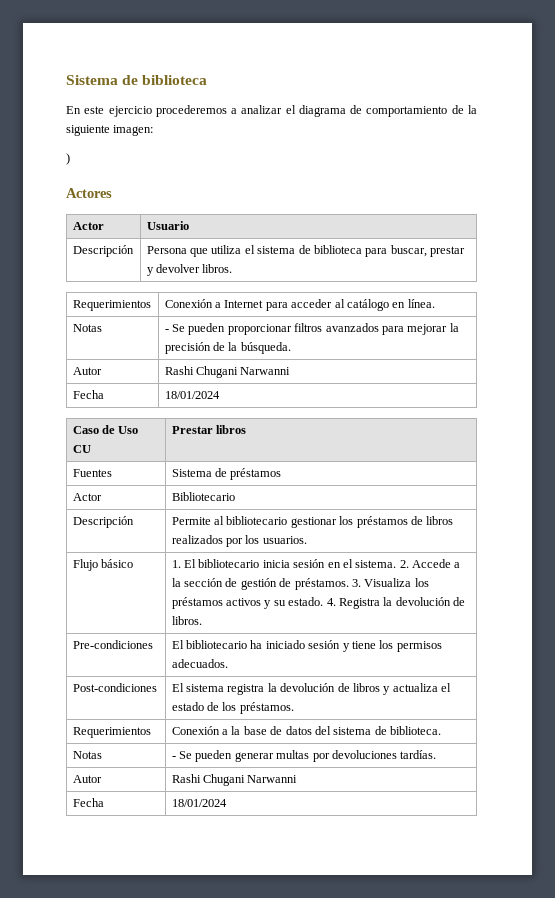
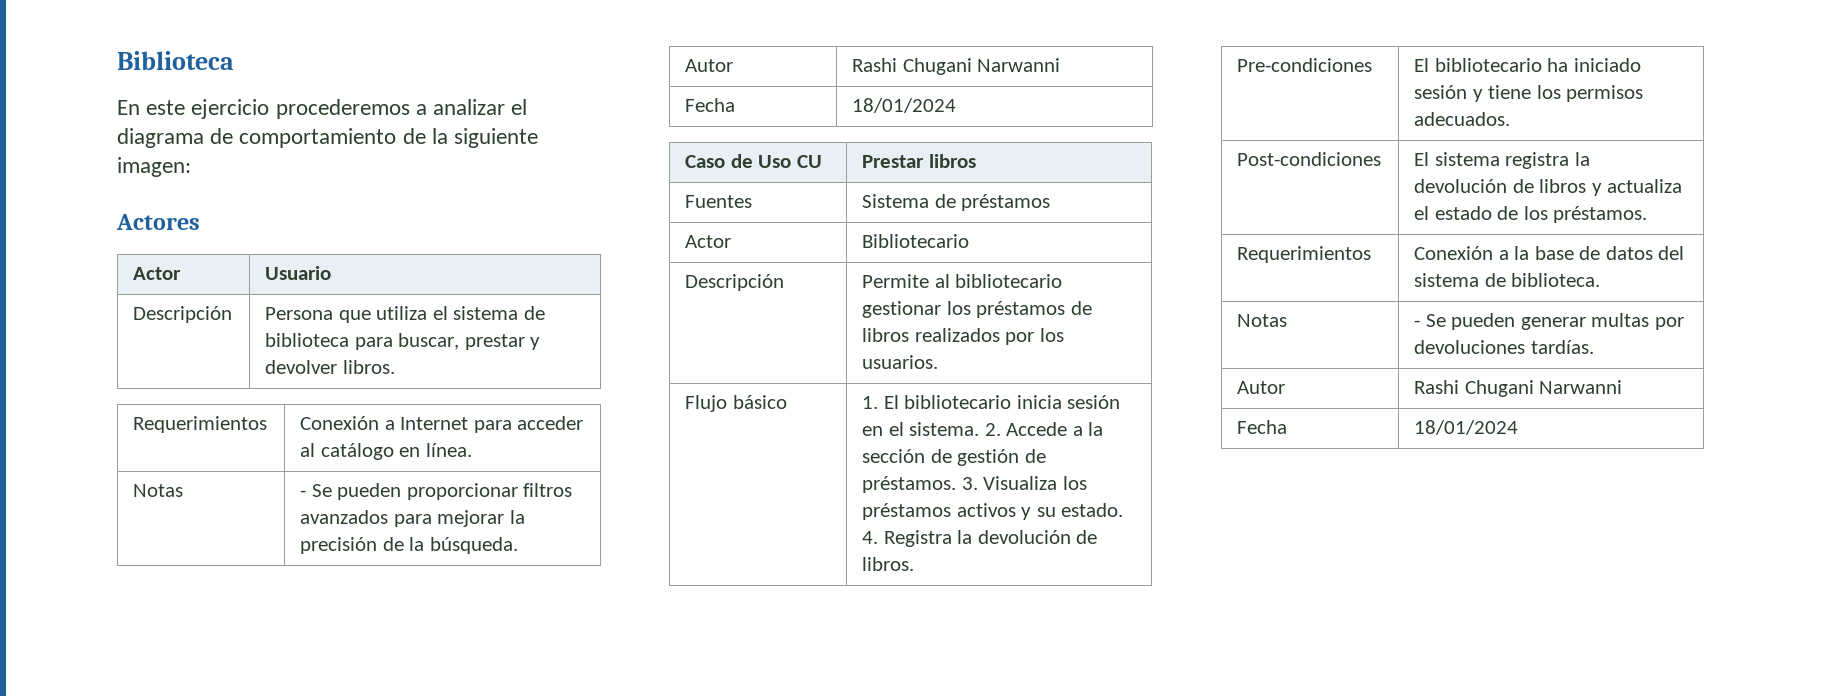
[66,75,208,85] Sistema de biblioteca -> [117,51,234,70] Biblioteca
[66,153,70,165] // ) -> (191, 167) none

